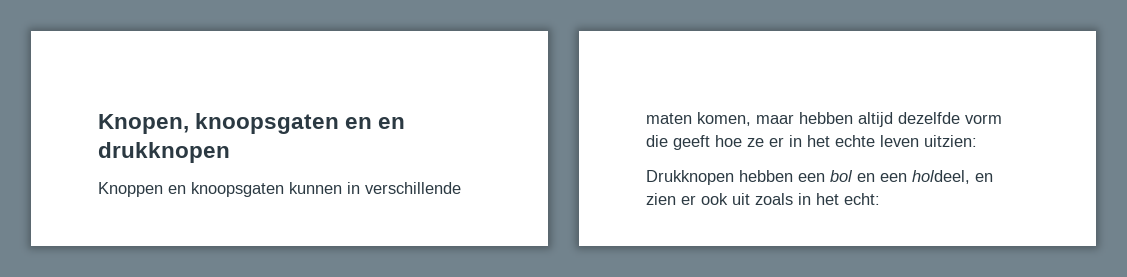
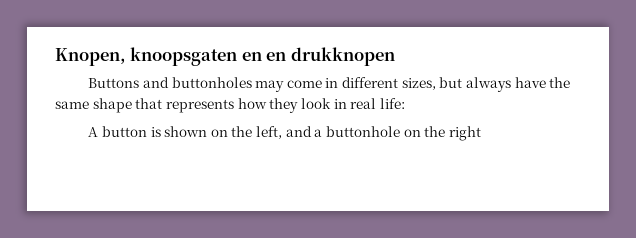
[98,182,461,197] [646,112,1002,127] [646,135,977,150] [646,170,993,185] [646,193,880,205] Knoppen en knoopsgaten kunnen in verschillende maten komen, maar hebben altijd dezelfde vorm die geeft hoe ze er in het echte leven uitzien: // Drukknopen hebben een bol en een holdeel, en zien er ook uit zoals in het echt: -> [88,77,571,92] [55,98,405,113] [88,126,481,141] Buttons and buttonholes may come in different sizes, but always have the same shape that represents how they look in real life: // A button is shown on the left, and a buttonhole on the right

